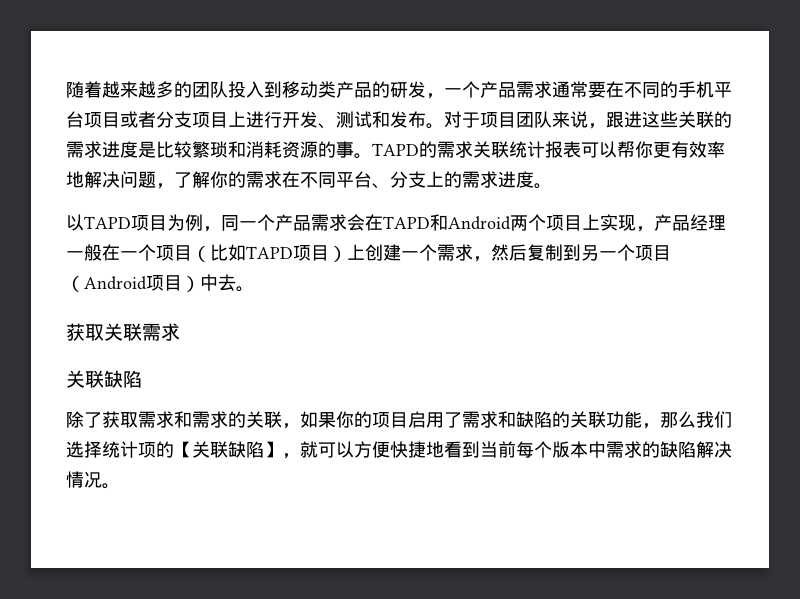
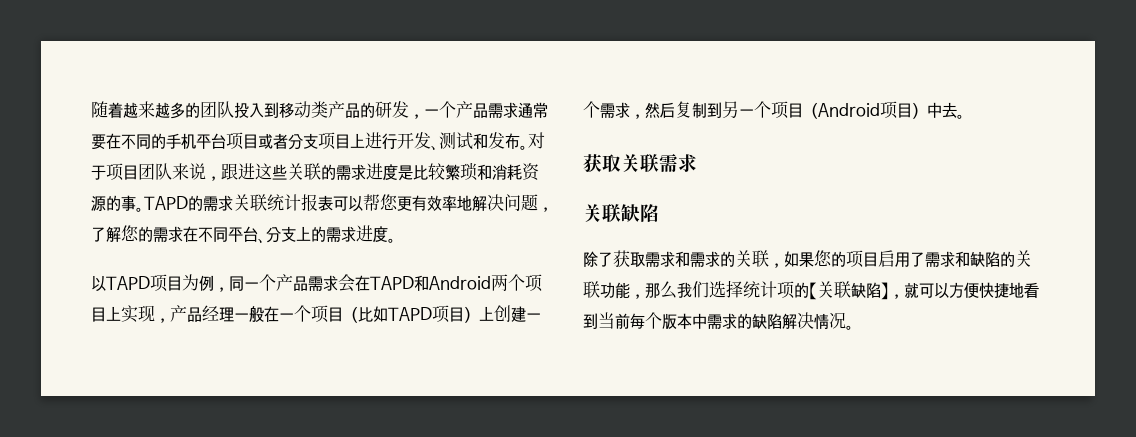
[635,141,653,158] 你 -> [379,194,398,210] 您
[210,171,228,188] 你 -> [121,225,139,241] 您
[336,411,354,428] 你 -> [814,250,832,266] 您

